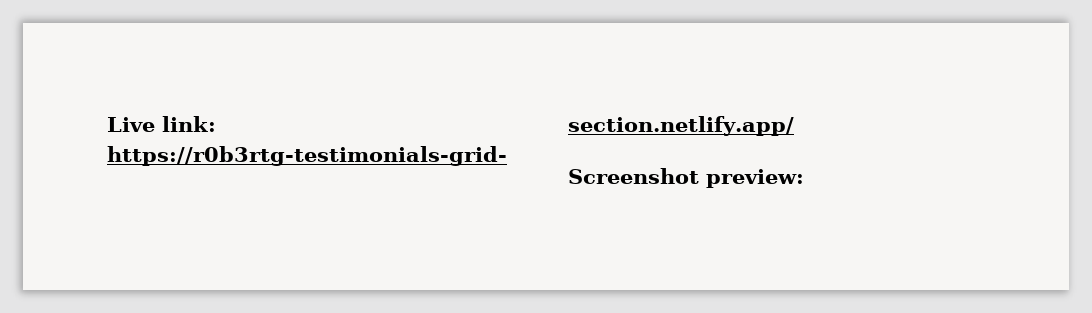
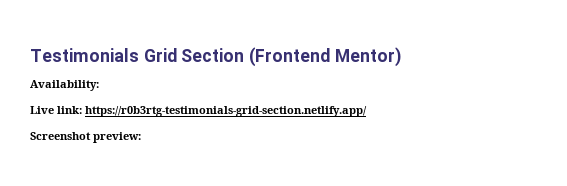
(107, 124) none -> [30,47,401,67] [30,80,99,91] Testimonials Grid Section (Frontend Mentor) // Availability: //

